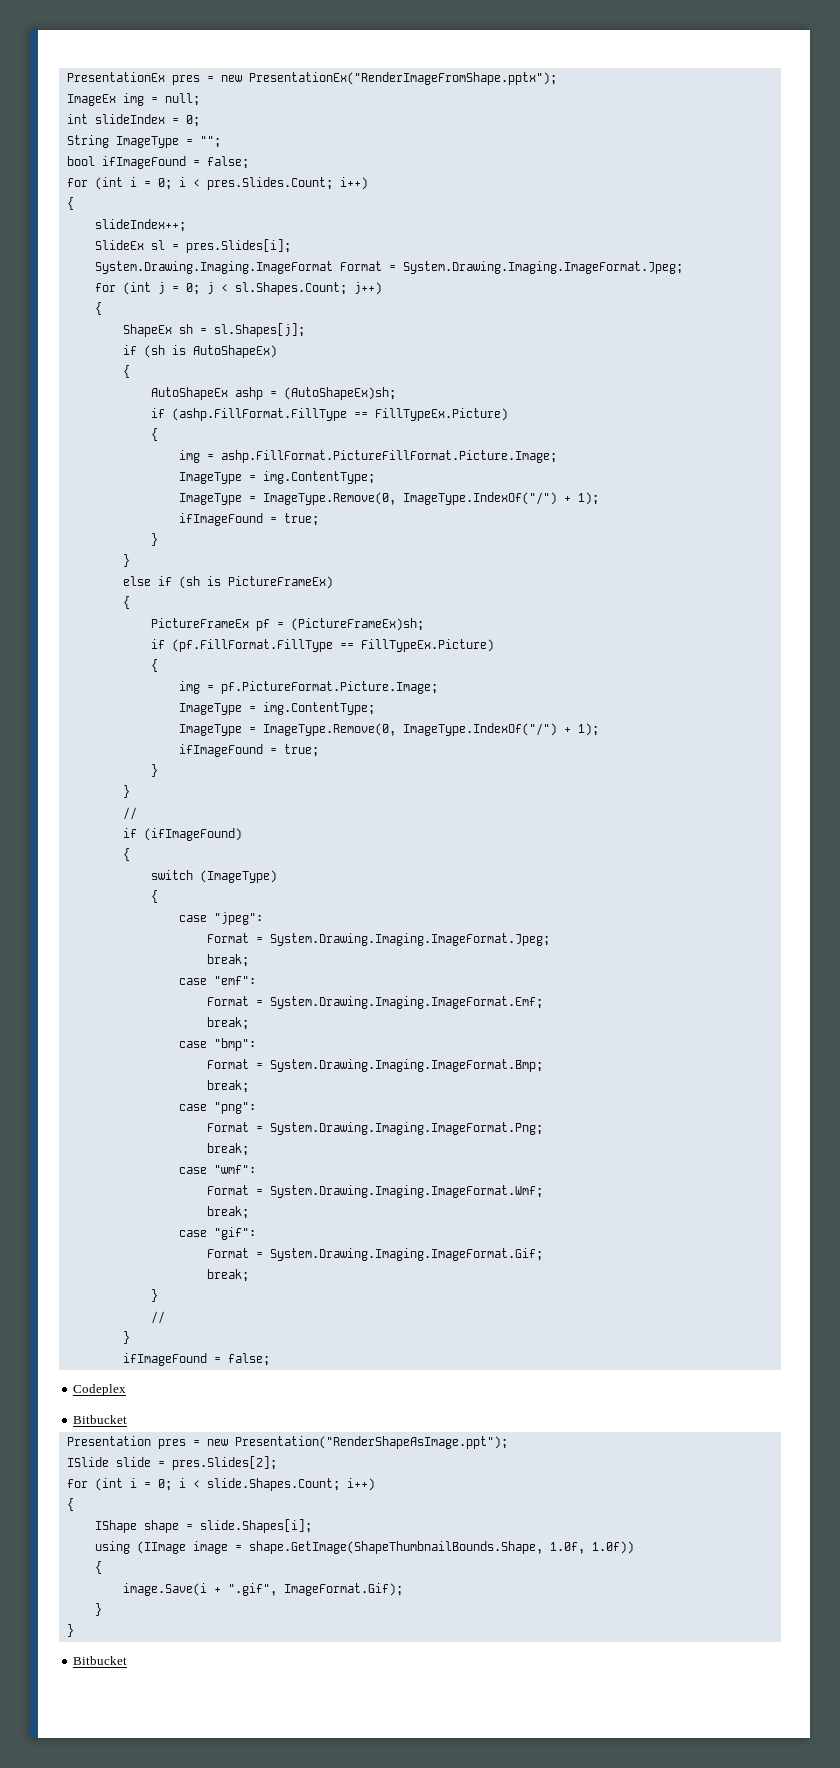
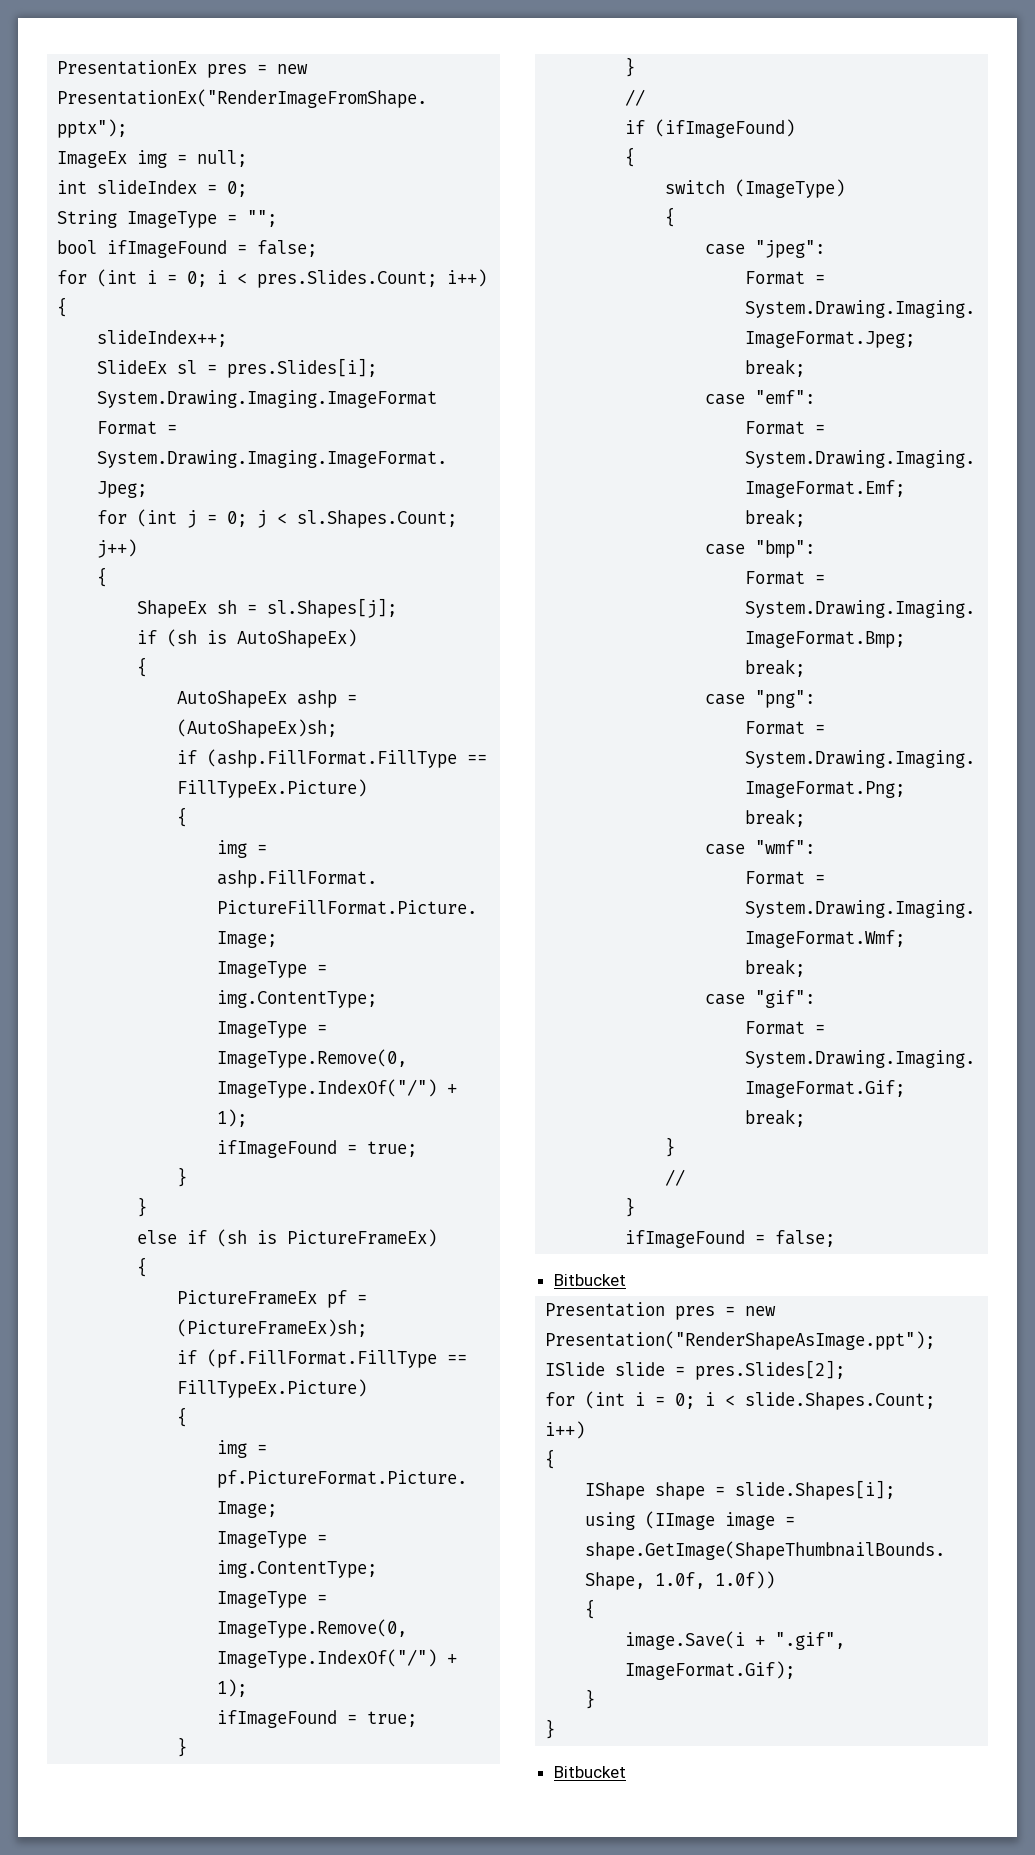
[73,1384,127,1396] // Codeplex -> (836, 1238) none

